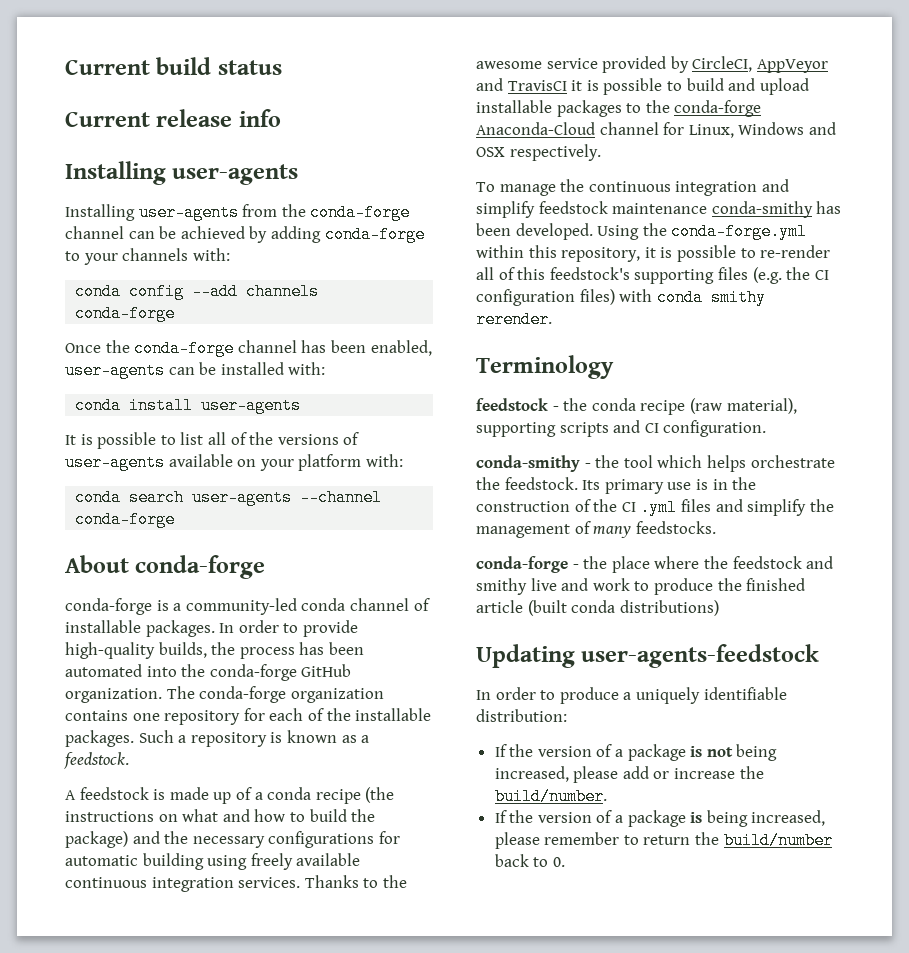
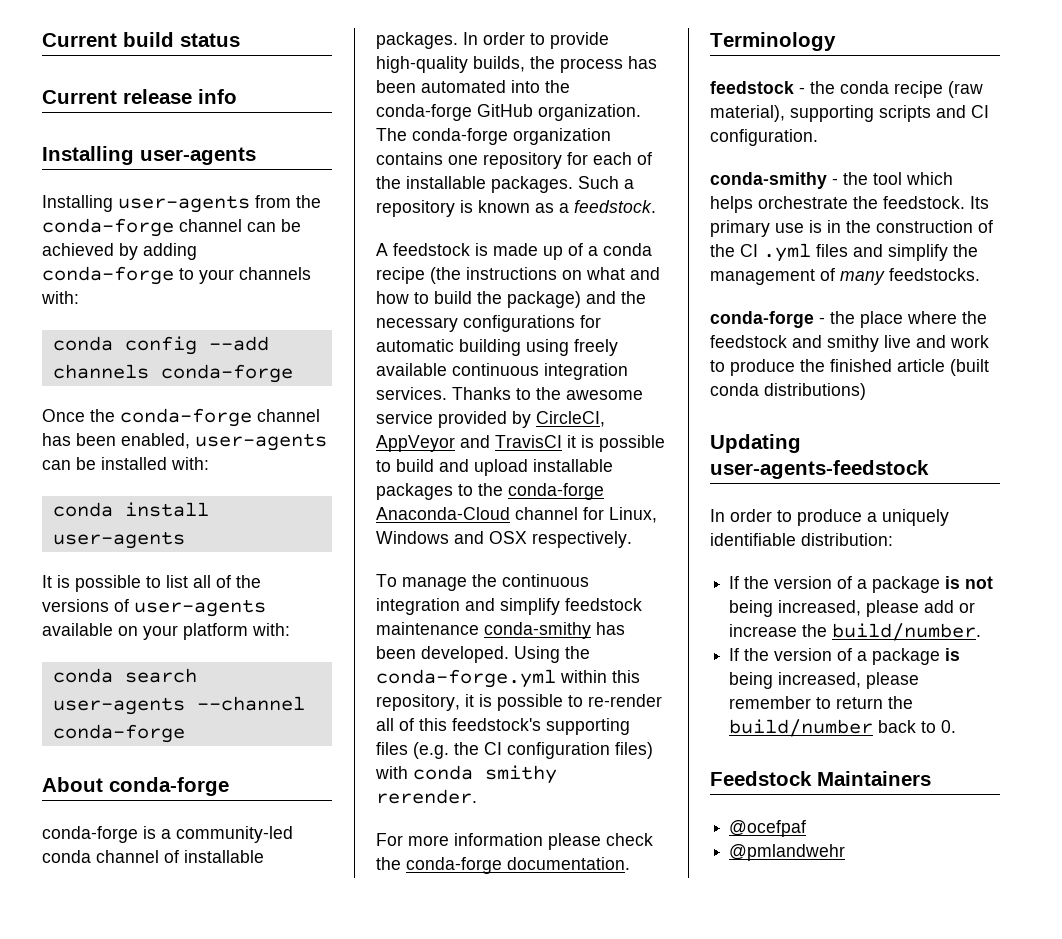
(552, 319) none -> [376,833,653,850] [376,857,630,874] // For more information please check the conda-forge documentation.
(565, 862) none -> [710,771,931,786] [729,820,807,837] [729,844,846,861] // Feedstock Maintainers // @ocefpaf // @pmlandwehr

